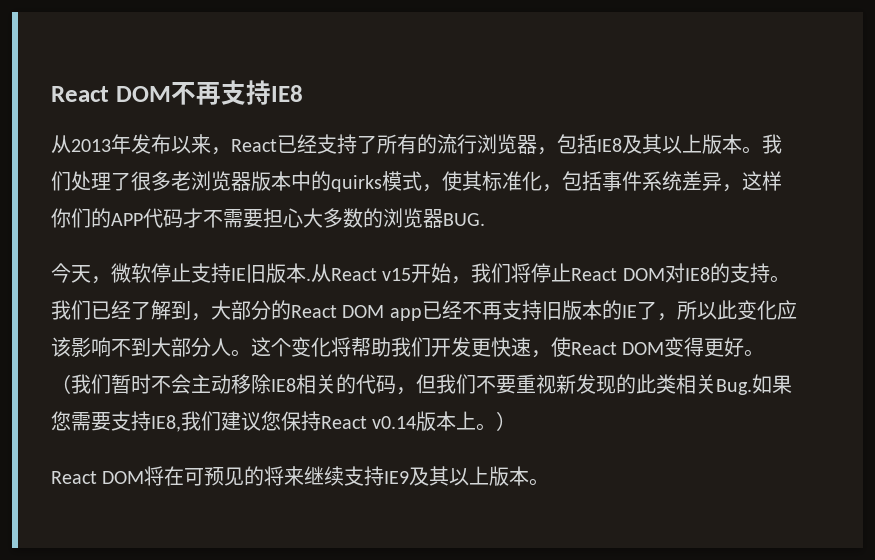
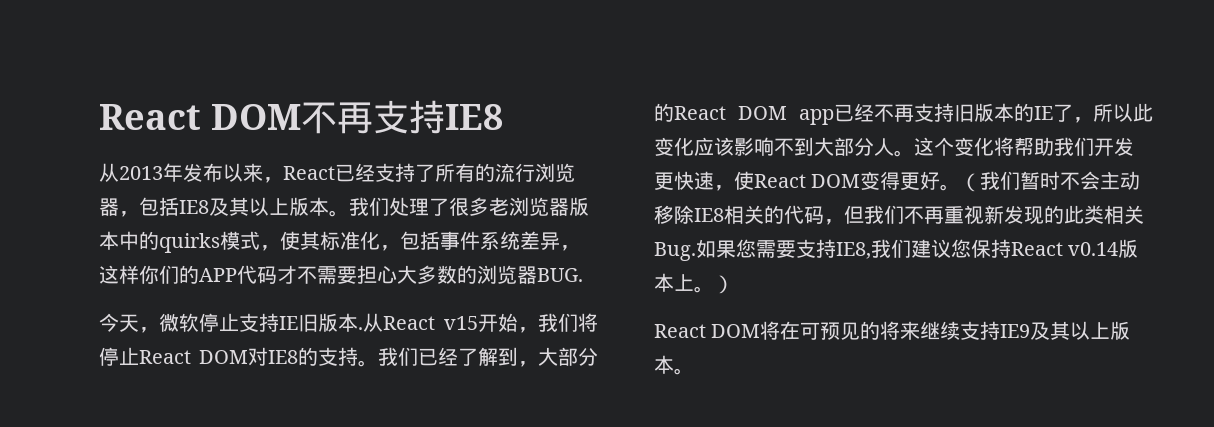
[496,375,516,394] 要 -> [924,206,944,224] 再

